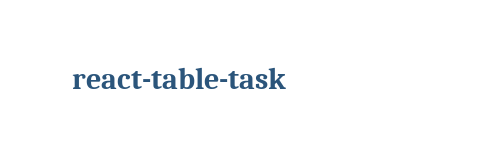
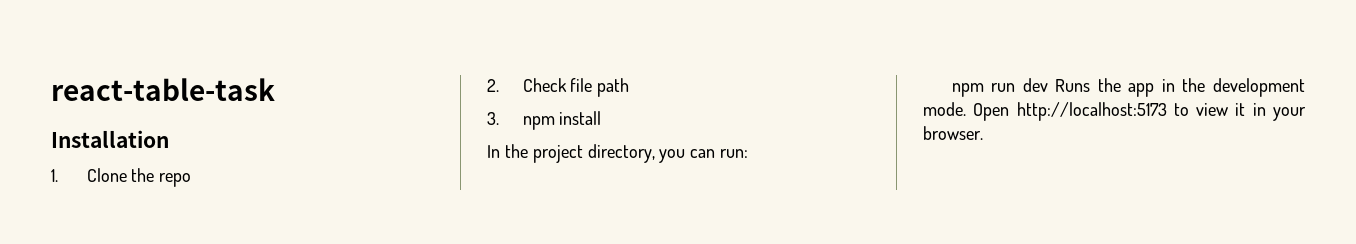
(286, 78) none -> [51,130,169,148] [51,168,192,187] [487,78,630,97] [487,111,602,130] [487,144,749,163] [951,78,1305,97] [923,102,1306,121] [923,126,983,140] // Installation // 1. Clone the repo // 2. Check file path // 3. npm install // In the project directory, you can run: // npm run dev Runs the app in the development mode. Open http://localhost:5173 to view it in your browser.

